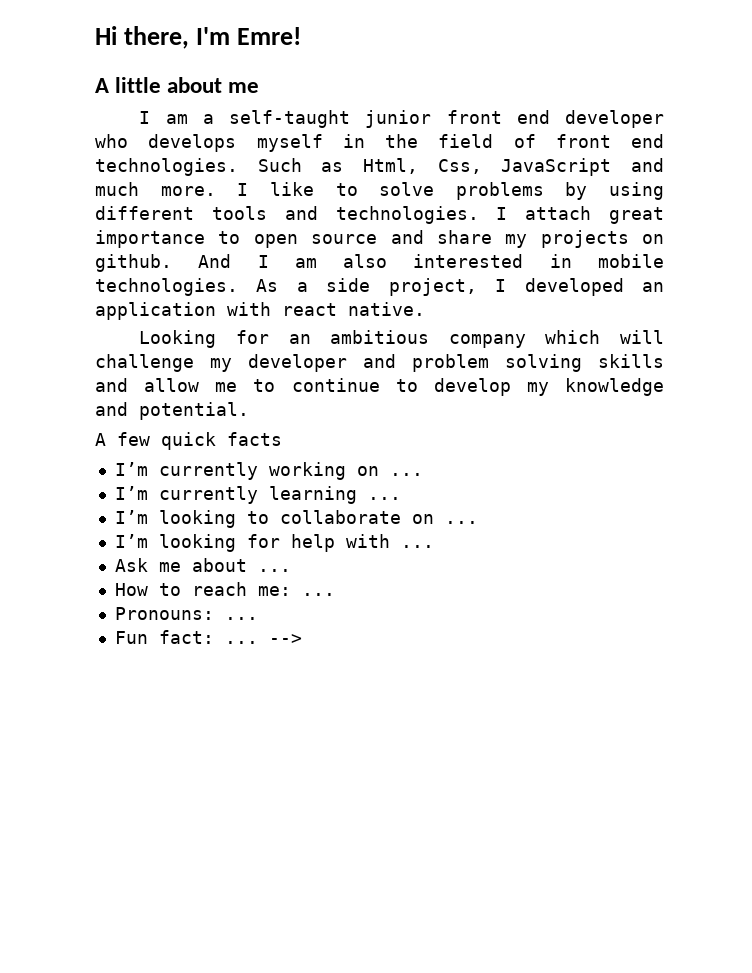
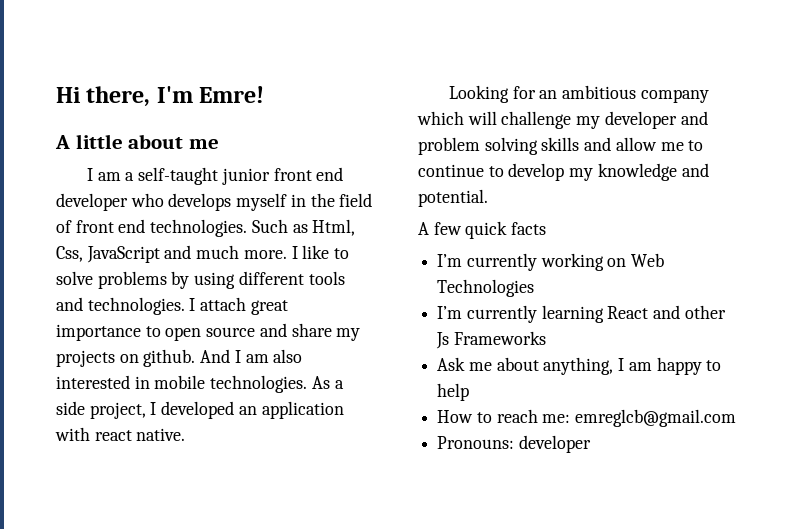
[389,473,423,476] ... -> [631,253,665,267] [437,279,535,297] Web Technologies
[367,497,401,500] [114,510,478,528] [114,534,434,552] [114,558,291,572] ... // I’m looking to collaborate on ... // I’m looking for help with ... // Ask me about ... -> [607,305,726,319] [436,331,546,349] [437,357,722,375] [437,383,470,401] React and other Js Frameworks // Ask me about anything, I am happy to help
[301,593,335,596] ... -> [575,409,737,427] emreglcb@gmail.com
[224,617,258,620] [114,630,302,644] ... // Fun fact: ... --> -> [518,435,591,453] developer

